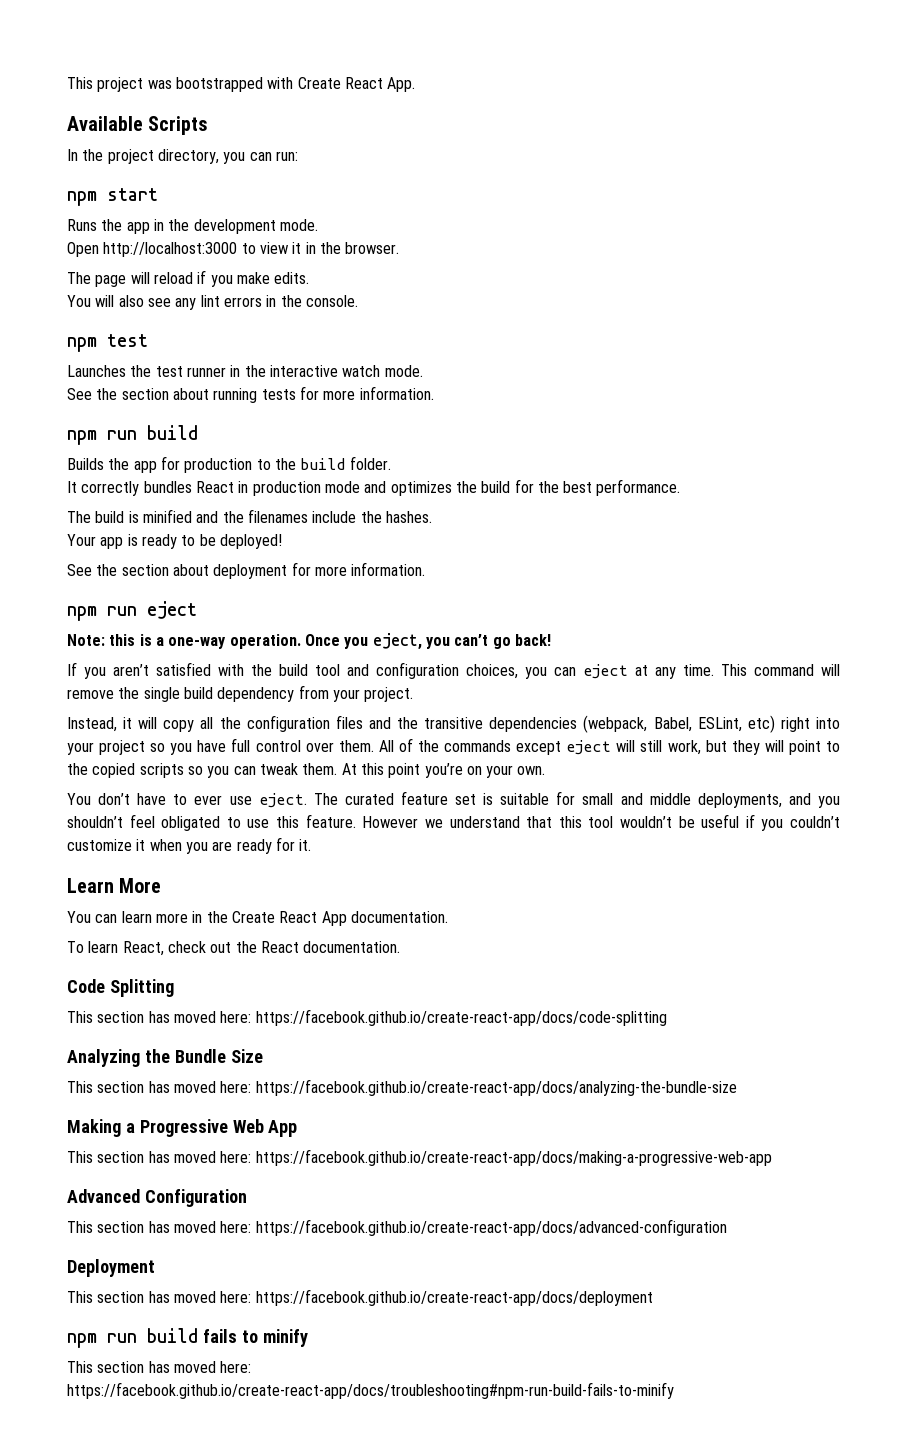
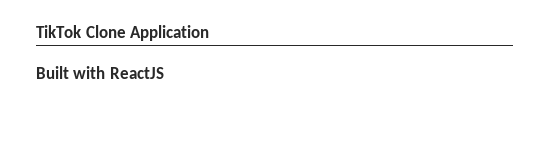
[67,77,416,92] [67,116,209,135] [67,149,298,164] [67,188,158,206] [67,219,318,234] [67,242,400,257] [67,270,310,287] [67,295,358,310] [67,334,148,352] [67,365,423,377] [67,386,434,403] [67,425,198,445] [67,456,391,473] [67,479,681,496] [67,509,432,523] [67,534,282,549] [67,562,426,579] [67,601,197,621] [67,633,551,650] [67,662,840,679] [67,685,414,702] [67,715,841,733] [67,738,840,755] [67,763,546,778] [67,791,840,808] [67,814,840,831] [67,837,312,854] [67,878,162,893] [67,911,448,926] [67,941,401,956] [67,979,174,997] [67,1009,667,1026] [67,1049,263,1067] [67,1079,737,1096] [67,1119,298,1137] [67,1149,772,1166] [67,1189,247,1207] [67,1219,727,1236] [67,1259,155,1277] [67,1289,653,1306] [67,1328,308,1348] [67,1361,252,1373] [67,1382,674,1399] This project was bootstrapped with Create React App. // Available Scripts // In the project directory, you can run: // npm start // Runs the app in the development mode. // Open http://localhost:3000 to view it in the browser. // The page will reload if you make edits. // You will also see any lint errors in the console. // npm test // Launches the test runner in the interactive watch mode. // See the section about running tests for more information. // npm run build // Builds the app for production to the build folder. // It correctly bundles React in production mode and optimizes the build for the best performance. // The build is minified and the filenames include the hashes. // Your app is ready to be deployed! // See the section about deployment for more information. // npm run eject // Note: this is a one-way operation. Once you eject, you can’t go back! // If you aren’t satisfied with the build tool and configuration choices, you can eject at any time. This command will remove the single build dependency from your project. // Instead, it will copy all the configuration files and the transitive dependencies (webpack, Babel, ESLint, etc) right into your project so you have full control over them. All of the commands except eject will still work, but they will point to the copied scripts so you can tweak them. At this point you’re on your own. // You don’t have to ever use eject. The curated feature set is suitable for small and middle deployments, and you shouldn’t feel obligated to use this feature. However we understand that this tool wouldn’t be useful if you couldn’t customize it when you are ready for it. // Learn More // You can learn more in the Create React App documentation. // To learn React, check out the React documentation. // Code Splitting // This section has moved here: https://facebook.github.io/create-react-app/docs/code-splitting // Analyzing the Bundle Size // This section has moved here: https://facebook.github.io/create-react-app/docs/analyzing-the-bundle-size // Making a Progressive Web App // This section has moved here: https://facebook.github.io/create-react-app/docs/making-a-progressive-web-app // Advanced Configuration // This section has moved here: https://facebook.github.io/create-react-app/docs/advanced-configuration // Deployment // This section has moved here: https://facebook.github.io/create-react-app/docs/deployment // npm run build fails to minify // This section has moved here: https://facebook.github.io/create-react-app/docs/troubleshooting#npm-run-build-fails-to-minify -> [36,25,210,41] [36,66,164,79] TikTok Clone Application // Built with ReactJS

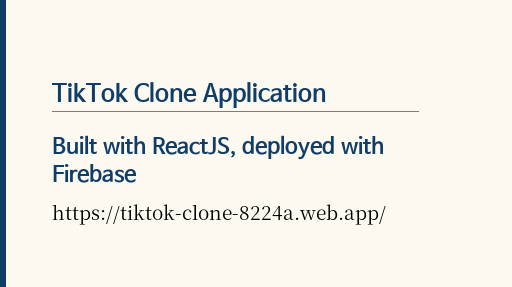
[109,67,164,79] ReactJS -> [151,135,385,160] [52,164,137,183] [52,204,386,225] ReactJS, deployed with Firebase // https://tiktok-clone-8224a.web.app/

